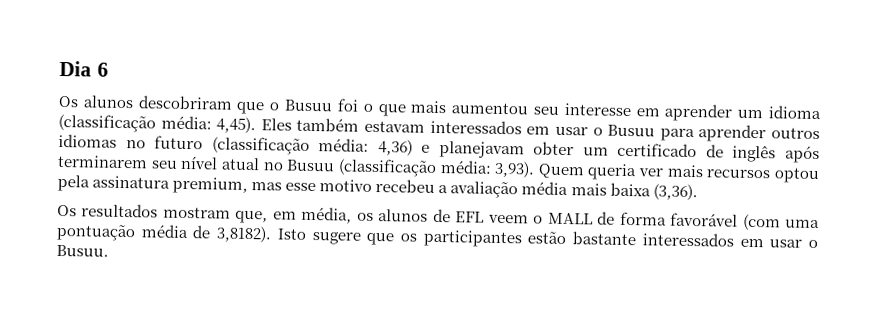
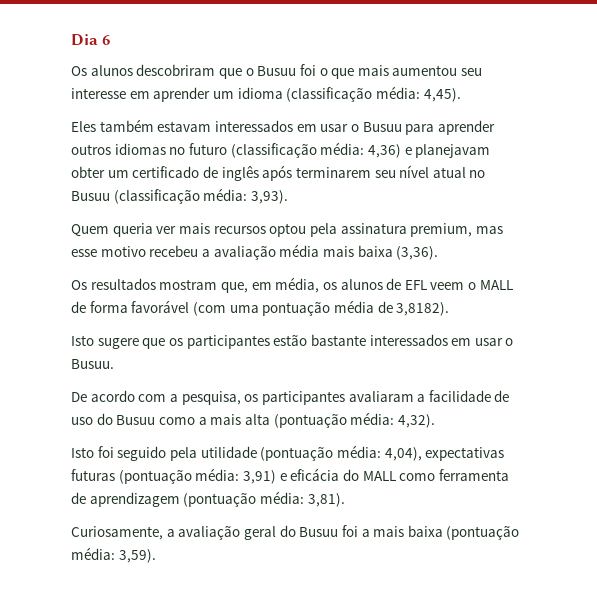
(257, 125) none -> (461, 95) //
(536, 169) none -> (288, 197) //
(273, 234) none -> (450, 309) //
(109, 250) none -> [71,390,510,405] [71,412,435,428] [71,445,505,461] [71,468,509,484] [71,491,345,507] [71,525,520,540] [71,547,156,563] // De acordo com a pesquisa, os participantes avaliaram a facilidade de uso do Busuu como a mais alta (pontuação média: 4,32). // Isto foi seguido pela utilidade (pontuação média: 4,04), expectativas futuras (pontuação média: 3,91) e eficácia do MALL como ferramenta de aprendizagem (pontuação média: 3,81). // Curiosamente, a avaliação geral do Busuu foi a mais baixa (pontuação média: 3,59).

